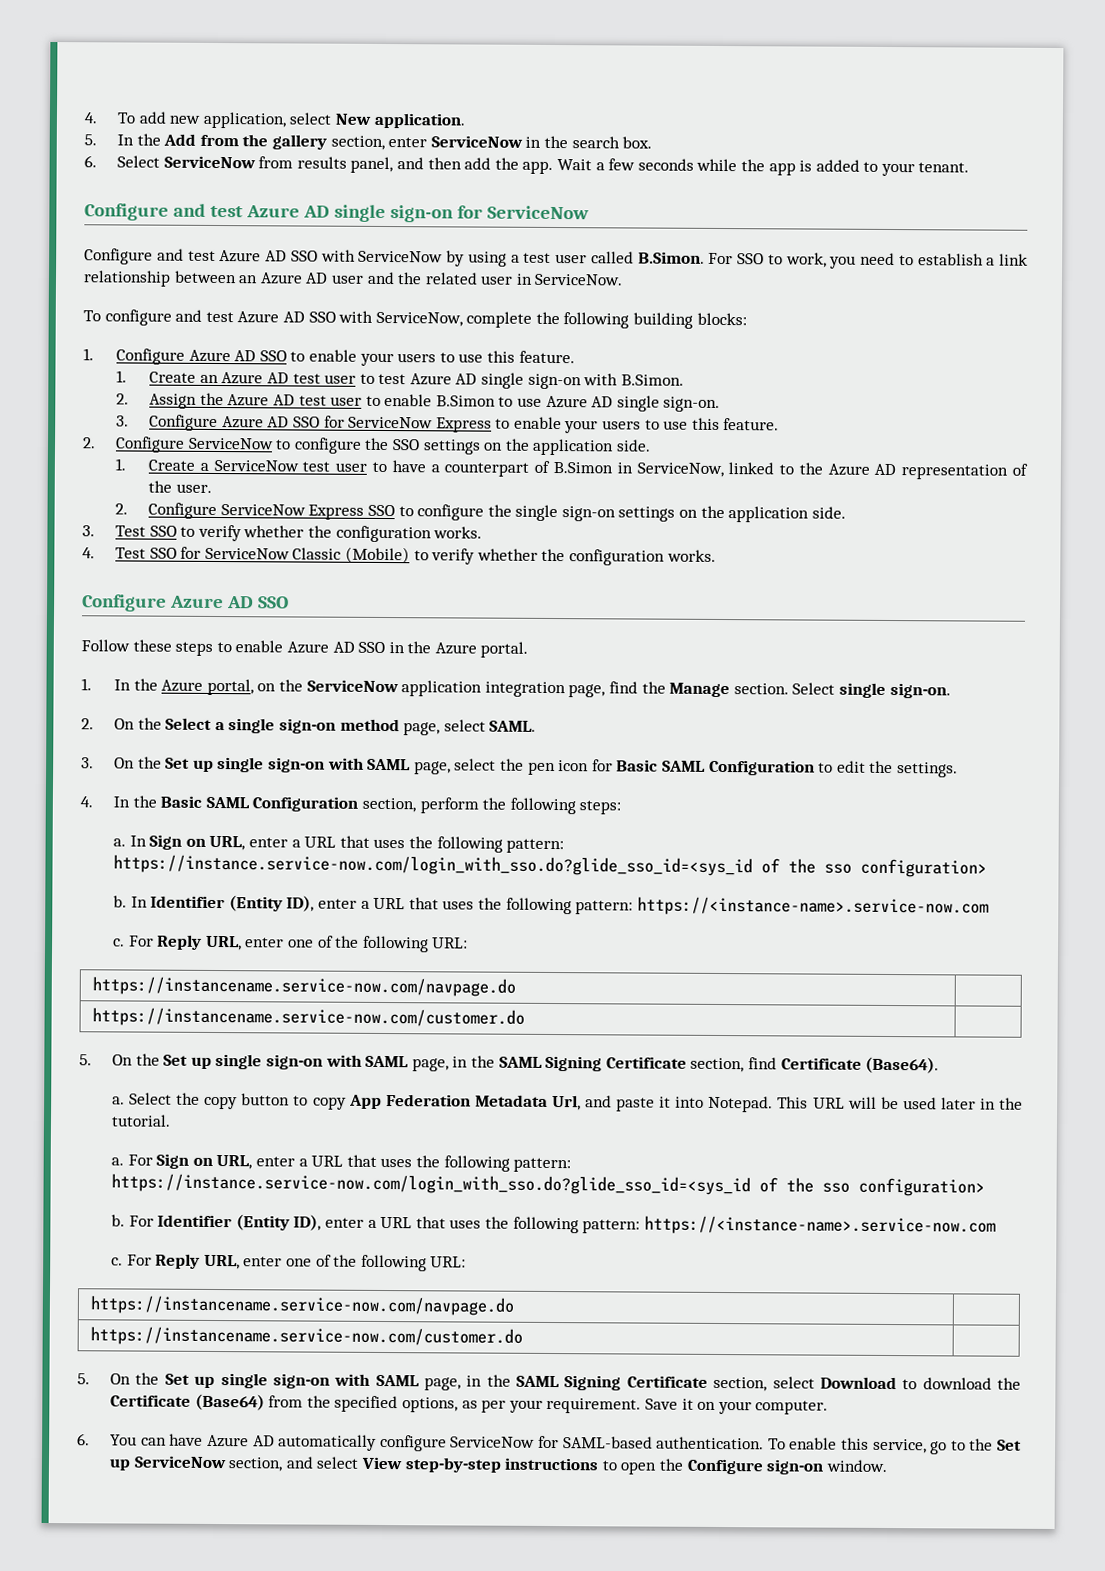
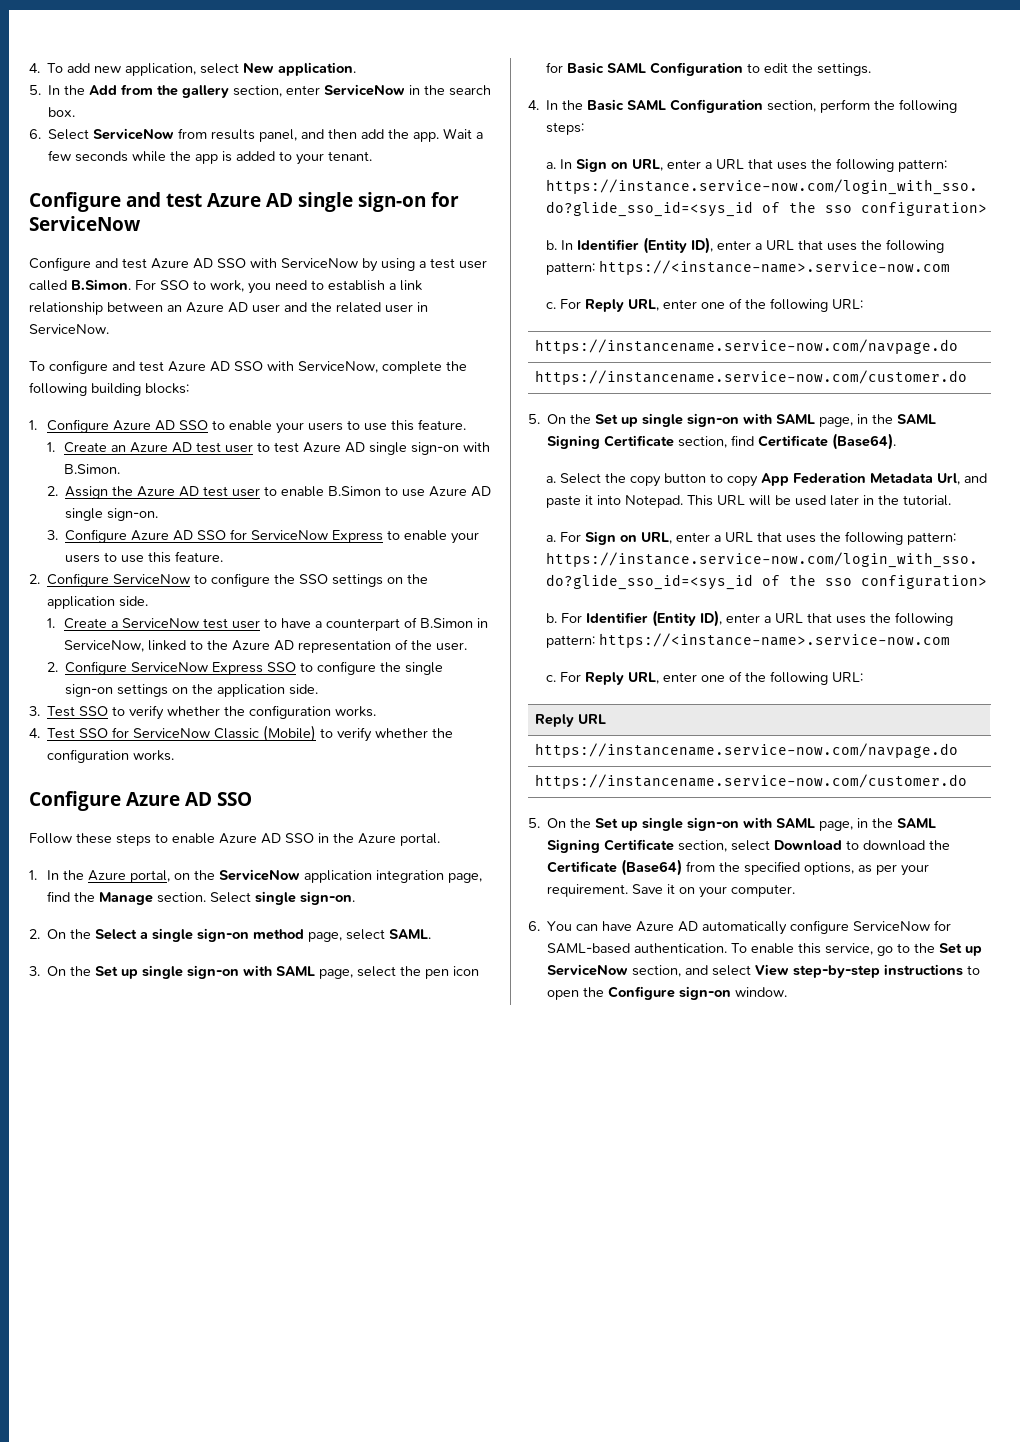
[92,1007,526,1028] | // https://instancename.service-now.com/customer.do | -> [534,370,967,385] // https://instancename.service-now.com/customer.do
[90,1295,515,1316] [90,1326,524,1347] // https://instancename.service-now.com/navpage.do | // https://instancename.service-now.com/customer.do | -> [534,714,606,727] [534,743,958,758] [534,774,967,789] // Reply URL // https://instancename.service-now.com/navpage.do // https://instancename.service-now.com/customer.do

